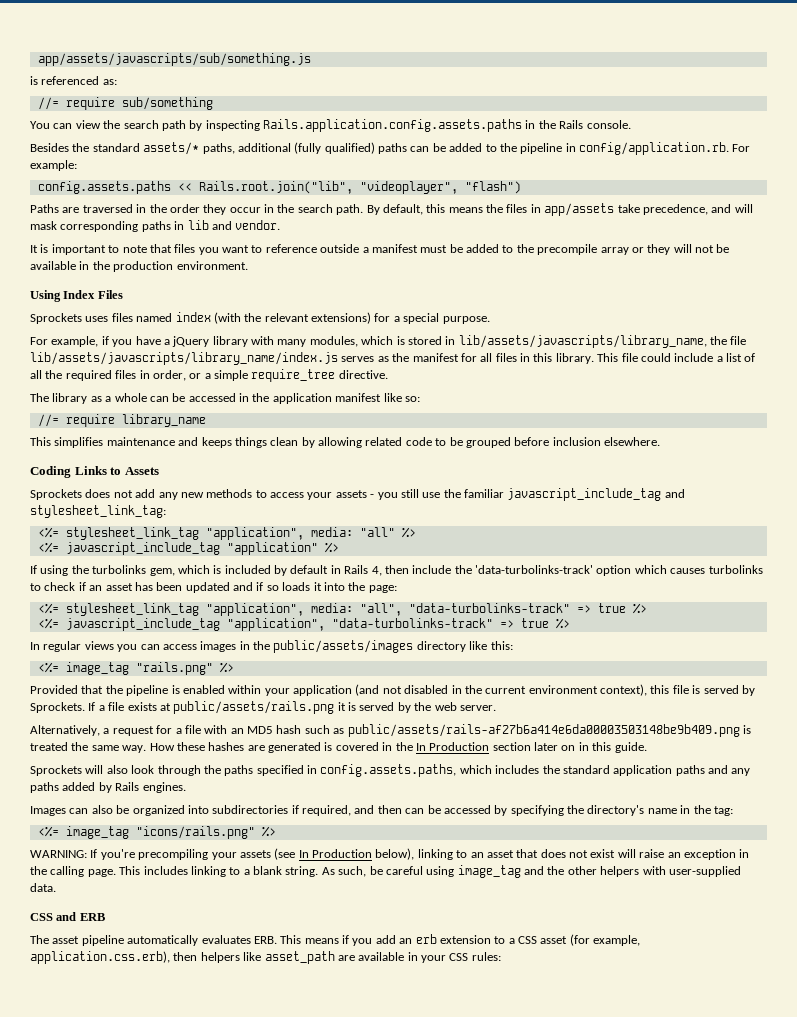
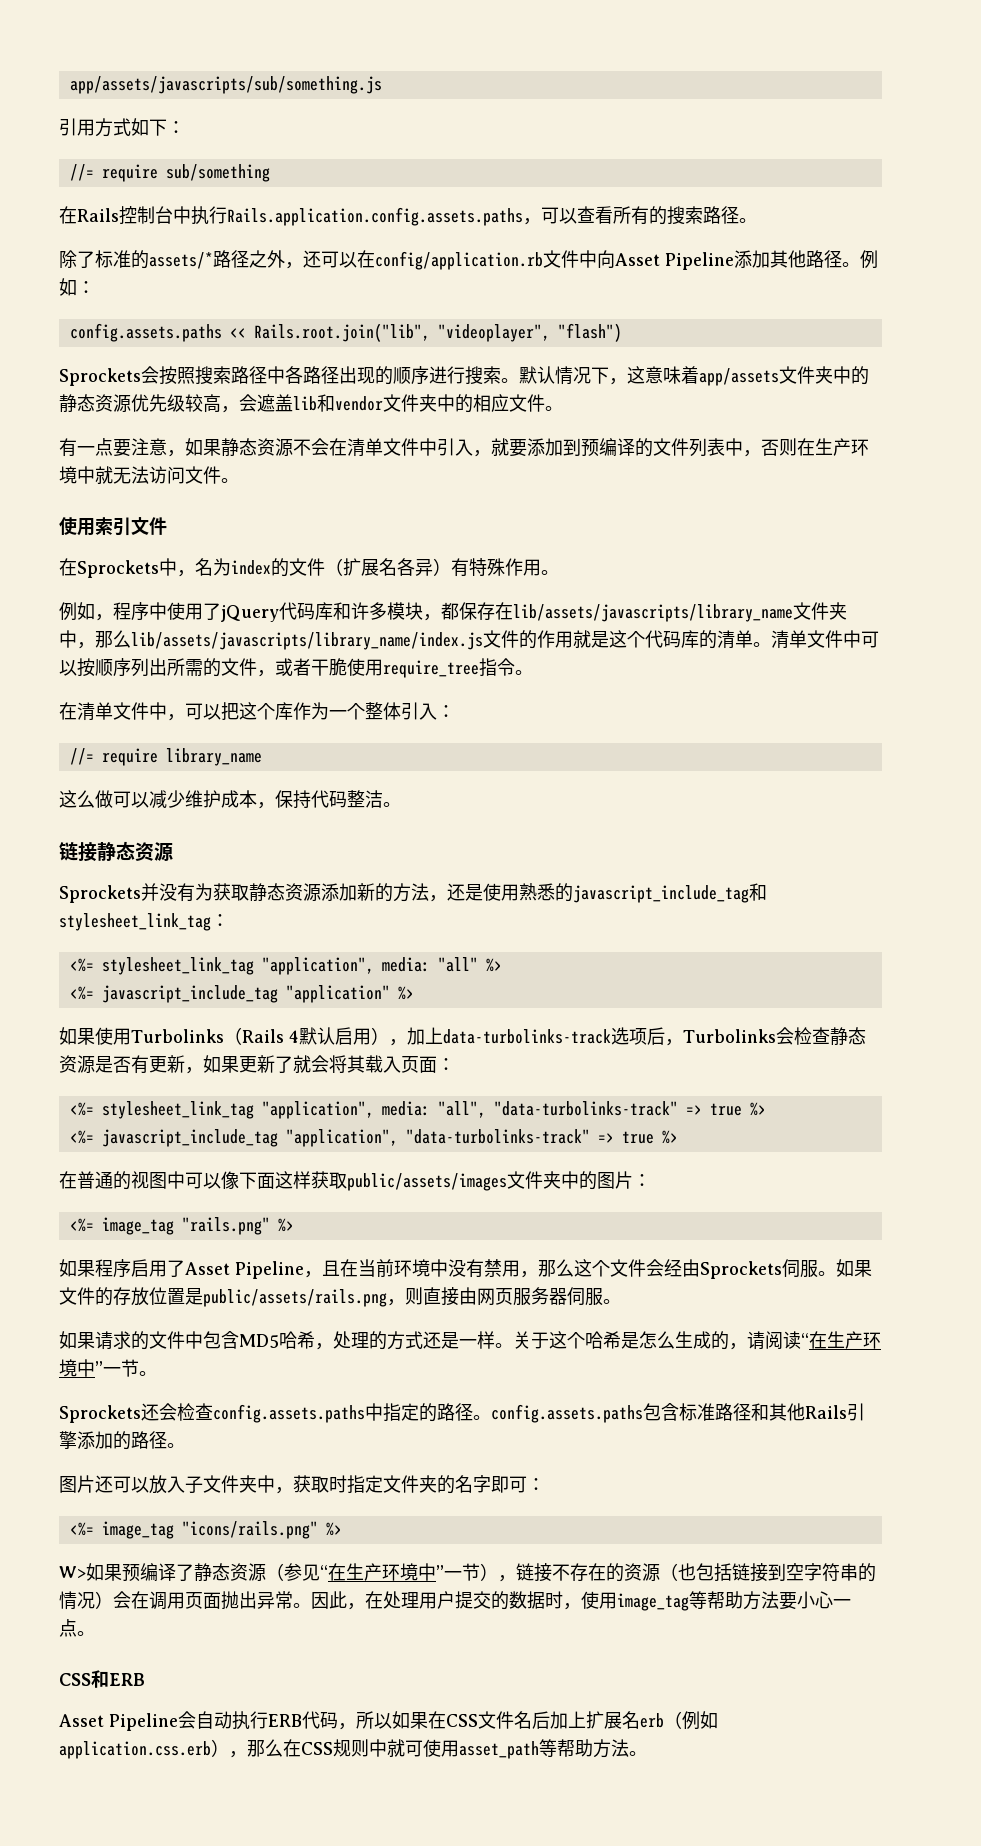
[30,76,117,85] is referenced as: -> [59,118,185,137] 引用方式如下：
[30,119,631,132] [30,142,751,155] [30,160,77,171] You can view the search path by inspecting Rails.application.config.assets.paths in the Rails console. // Besides the standard assets/* paths, additional (fully qualified) paths can be added to the pipeline in config/application.rb. For example: -> [59,206,757,226] [59,250,878,270] [59,278,95,296] 在Rails控制台中执行Rails.application.config.assets.paths，可以查看所有的搜索路径。 // 除了标准的assets/*路径之外，还可以在config/application.rb文件中向Asset Pipeline添加其他路径。例如：
[30,203,753,216] [30,220,281,232] [30,244,730,255] [30,261,248,272] [30,290,123,302] [30,312,490,324] [30,335,747,348] [30,352,756,365] [30,369,388,382] [30,393,420,404] [37,414,206,427] [30,437,660,448] [30,466,159,478] [30,488,685,501] [30,505,166,518] Paths are traversed in the order they occur in the search path. By default, this means the files in app/assets take precedence, and will mask corresponding paths in lib and vendor. // It is important to note that files you want to reference outside a manifest must be added to the precompile array or they will not be available in the production environment. // Using Index Files // Sprockets uses files named index (with the relevant extensions) for a special purpose. // For example, if you have a jQuery library with many modules, which is stored in lib/assets/javascripts/library_name, the file lib/assets/javascripts/library_name/index.js serves as the manifest for all files in this library. This file could include a list of all the required files in order, or a simple require_tree directive. // The library as a whole can be accessed in the application manifest like so: // //= require library_name // This simplifies maintenance and keeps things clean by allowing related code to be grouped before inclusion elsewhere. // Coding Links to Assets // Sprockets does not add any new methods to access your assets - you still use the familiar javascript_include_tag and stylesheet_link_tag: -> [59,366,869,386] [59,394,563,413] [59,438,869,457] [59,466,239,484] [59,517,167,536] [59,558,559,578] [59,602,847,622] [59,630,879,650] [59,658,533,678] [59,702,455,721] [69,748,262,766] [59,790,401,809] [59,841,173,862] [59,883,767,903] [59,913,229,931] Sprockets会按照搜索路径中各路径出现的顺序进行搜索。默认情况下，这意味着app/assets文件夹中的静态资源优先级较高，会遮盖lib和vendor文件夹中的相应文件。 // 有一点要注意，如果静态资源不会在清单文件中引入，就要添加到预编译的文件列表中，否则在生产环境中就无法访问文件。 // 使用索引文件 // 在Sprockets中，名为index的文件（扩展名各异）有特殊作用。 // 例如，程序中使用了jQuery代码库和许多模块，都保存在lib/assets/javascripts/library_name文件夹中，那么lib/assets/javascripts/library_name/index.js文件的作用就是这个代码库的清单。清单文件中可以按顺序列出所需的文件，或者干脆使用require_tree指令。 // 在清单文件中，可以把这个库作为一个整体引入： // //= require library_name // 这么做可以减少维护成本，保持代码整洁。 // 链接静态资源 // Sprockets并没有为获取静态资源添加新的方法，还是使用熟悉的javascript_include_tag和stylesheet_link_tag：
[30,565,763,576] [30,582,397,593] If using the turbolinks gem, which is included by default in Rails 4, then include the 'data-turbolinks-track' option which causes turbolinks to check if an asset has been updated and if so loads it into the page: -> [59,1027,866,1046] [59,1055,455,1074] 如果使用Turbolinks（Rails 4默认启用），加上data-turbolinks-track选项后，Turbolinks会检查静态资源是否有更新，如果更新了就会将其载入页面：
[30,640,513,653] [37,662,234,675] [30,684,755,696] [30,701,496,714] [30,724,751,737] [30,742,647,753] [30,764,751,777] [30,782,186,793] [30,805,733,816] [37,826,276,839] [30,848,750,860] [30,865,741,878] [30,883,56,892] [30,912,77,921] In regular views you can access images in the public/assets/images directory like this: // <%= image_tag "rails.png" %> // Provided that the pipeline is enabled within your application (and not disabled in the current environment context), this file is served by Sprockets. If a file exists at public/assets/rails.png it is served by the web server. // Alternatively, a request for a file with an MD5 hash such as public/assets/rails-af27b6a414e6da00003503148be9b409.png is treated the same way. How these hashes are generated is covered in the In Production section later on in this guide. // Sprockets will also look through the paths specified in config.assets.paths, which includes the standard application paths and any paths added by Rails engines. // Images can also be organized into subdirectories if required, and then can be accessed by specifying the directory's name in the tag: // <%= image_tag "icons/rails.png" %> // WARNING: If you're precompiling your assets (see In Production below), linking to an asset that does not exist will raise an exception in the calling page. This includes linking to a blank string. As such, be careful using image_tag and the other helpers with user-supplied data. // CSS and -> [59,1171,651,1191] [69,1217,294,1235] [59,1259,872,1279] [59,1287,621,1307] [59,1331,881,1350] [59,1359,157,1377] [59,1403,865,1423] [59,1431,185,1450] [59,1475,545,1494] [69,1521,342,1539] [59,1563,876,1582] [59,1591,851,1611] [59,1619,95,1637] [59,1670,109,1688] 在普通的视图中可以像下面这样获取public/assets/images文件夹中的图片： // <%= image_tag "rails.png" %> // 如果程序启用了Asset Pipeline，且在当前环境中没有禁用，那么这个文件会经由Sprockets伺服。如果文件的存放位置是public/assets/rails.png，则直接由网页服务器伺服。 // 如果请求的文件中包含MD5哈希，处理的方式还是一样。关于这个哈希是怎么生成的，请阅读“在生产环境中”一节。 // Sprockets还会检查config.assets.paths中指定的路径。config.assets.paths包含标准路径和其他Rails引擎添加的路径。 // 图片还可以放入子文件夹中，获取时指定文件夹的名字即可： // <%= image_tag "icons/rails.png" %> // W>如果预编译了静态资源（参见“在生产环境中”一节），链接不存在的资源（也包括链接到空字符串的情况）会在调用页面抛出异常。因此，在处理用户提交的数据时，使用image_tag等帮助方法要小心一点。 // CSS和
[30,934,641,946] [30,951,501,964] The asset pipeline automatically evaluates ERB. This means if you add an erb extension to a CSS asset (for example, application.css.erb), then helpers like asset_path are available in your CSS rules: -> [59,1711,718,1731] [59,1739,647,1759] Asset Pipeline会自动执行ERB代码，所以如果在CSS文件名后加上扩展名erb（例如application.css.erb），那么在CSS规则中就可使用asset_path等帮助方法。

